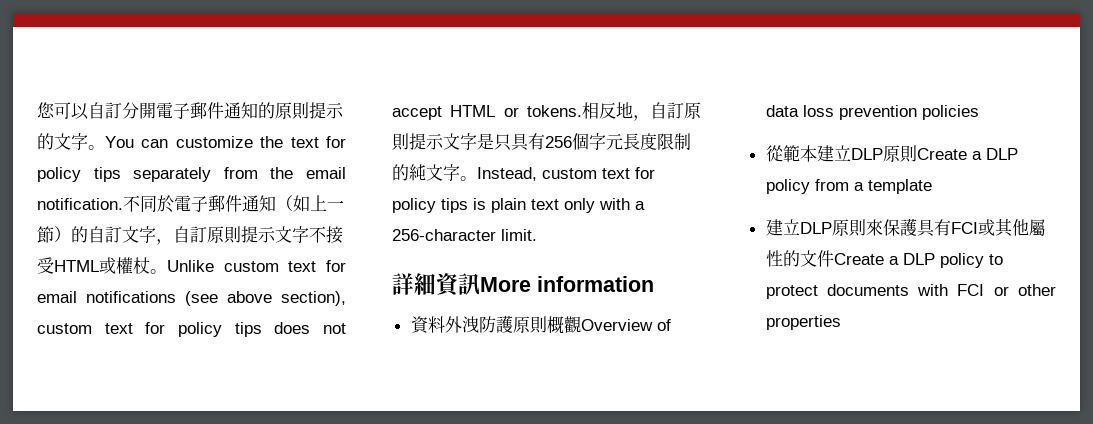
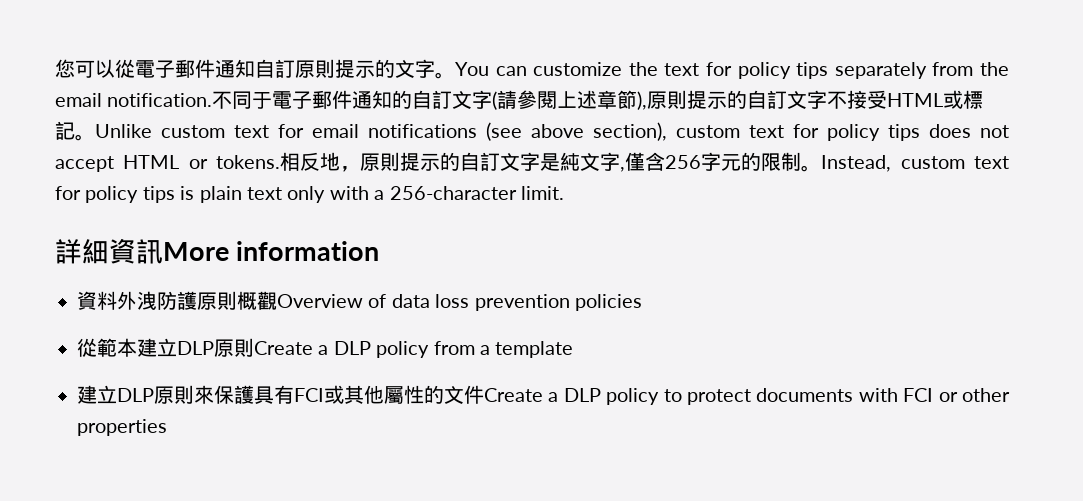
[88,102,275,119] 自訂分開電子郵件通知的 -> [115,59,295,78] 從電子郵件通知自訂
[157,195,344,213] [37,226,276,245] 於電子郵件通知（如上一節）的自訂文字，自訂原則提示 -> [252,90,788,110] 于電子郵件通知的自訂文字(請參閱上述章節),原則提示的自訂
[116,257,150,274] 權杖 -> [963,90,984,109] [55,121,75,140] 標記
[650,102,701,119] [392,133,691,151] [392,164,460,181] 自訂原則提示文字是只具有256個字元長度限制的純文字 -> [360,152,802,172] 原則提示的自訂文字是純文字,僅含256字元的限制

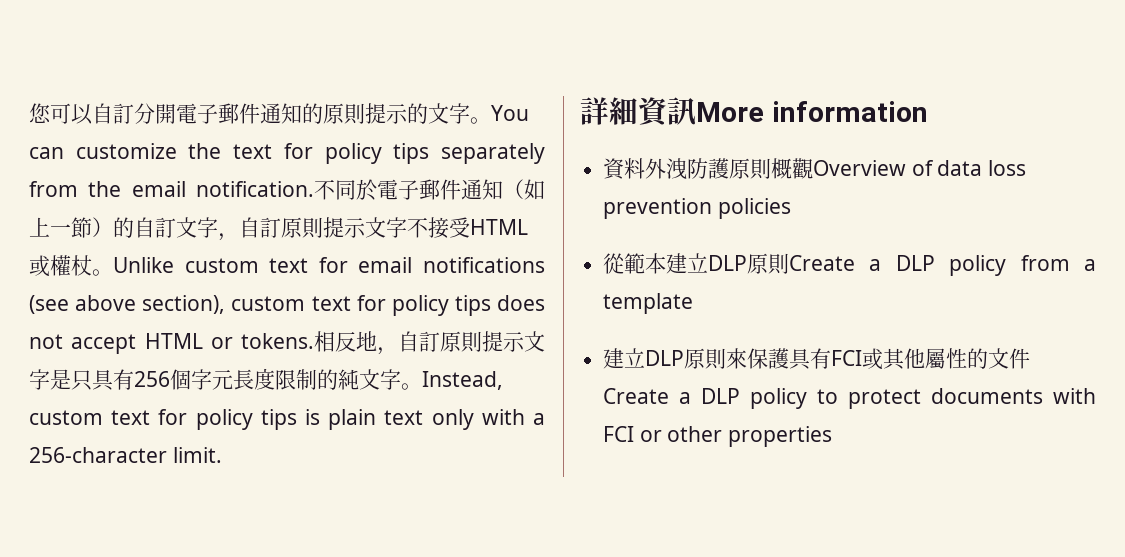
[115,59,295,78] 從電子郵件通知自訂 -> [92,103,323,124] 自訂分開電子郵件通知的
[252,90,788,110] 于電子郵件通知的自訂文字(請參閱上述章節),原則提示的自訂 -> [356,179,545,201] [29,217,366,241] 於電子郵件通知（如上一節）的自訂文字，自訂原則提示
[963,90,984,109] [55,121,75,140] 標記 -> [50,255,92,276] 權杖
[360,152,802,172] 原則提示的自訂文字是純文字,僅含256字元的限制 -> [398,331,545,352] [29,368,401,391] 自訂原則提示文字是只具有256個字元長度限制的純文字

